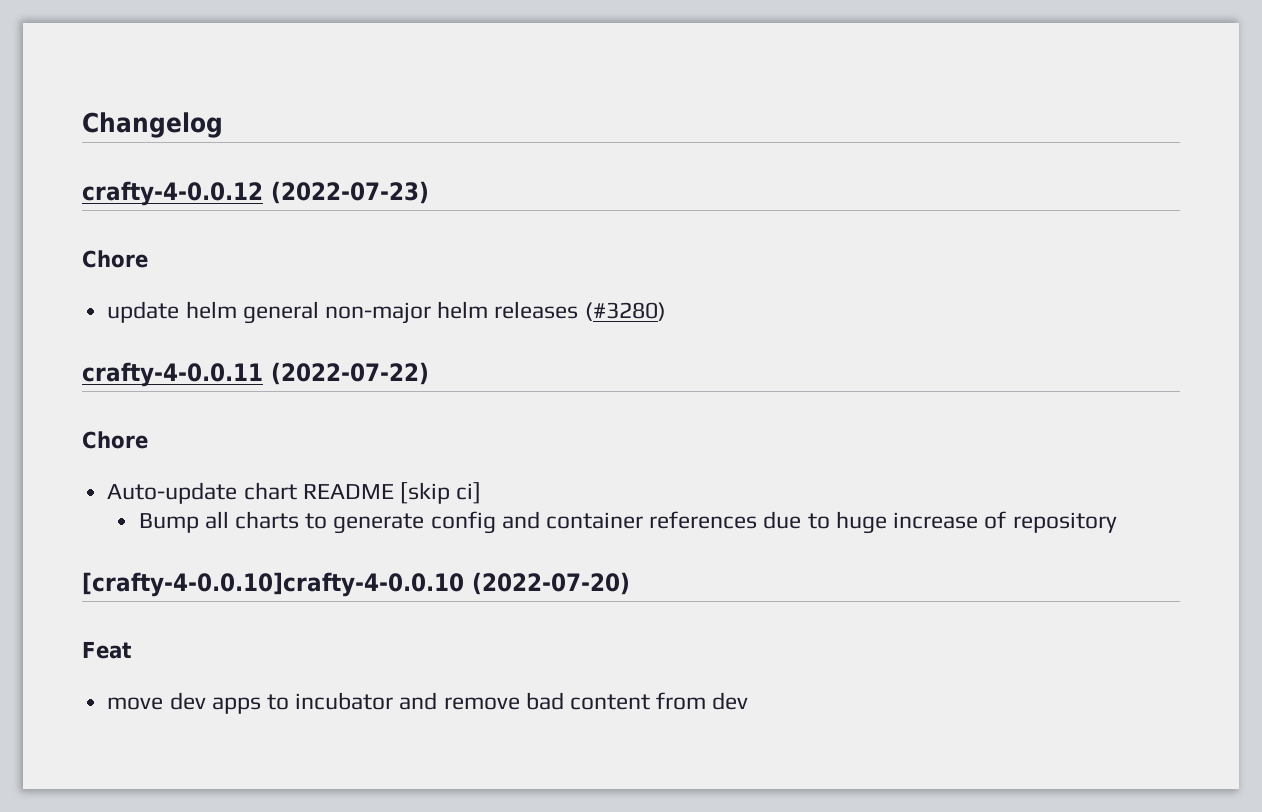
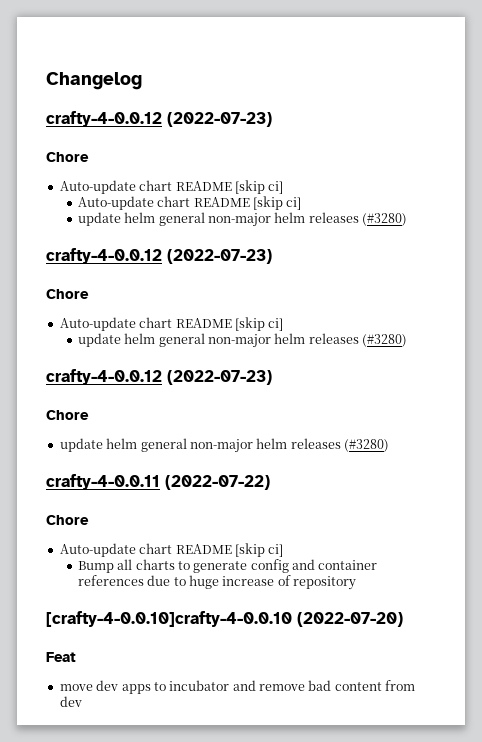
(148, 259) none -> [59,180,284,194] [77,196,302,210] [77,212,408,227] [46,248,272,264] [46,289,89,299] [59,317,284,331] [77,333,408,348] [46,369,272,385] [46,410,89,420] // Auto-update chart README [skip ci] // Auto-update chart README [skip ci] // update helm general non-major helm releases (#3280) // crafty-4-0.0.12 (2022-07-23) // Chore // Auto-update chart README [skip ci] // update helm general non-major helm releases (#3280) // crafty-4-0.0.12 (2022-07-23) // Chore

